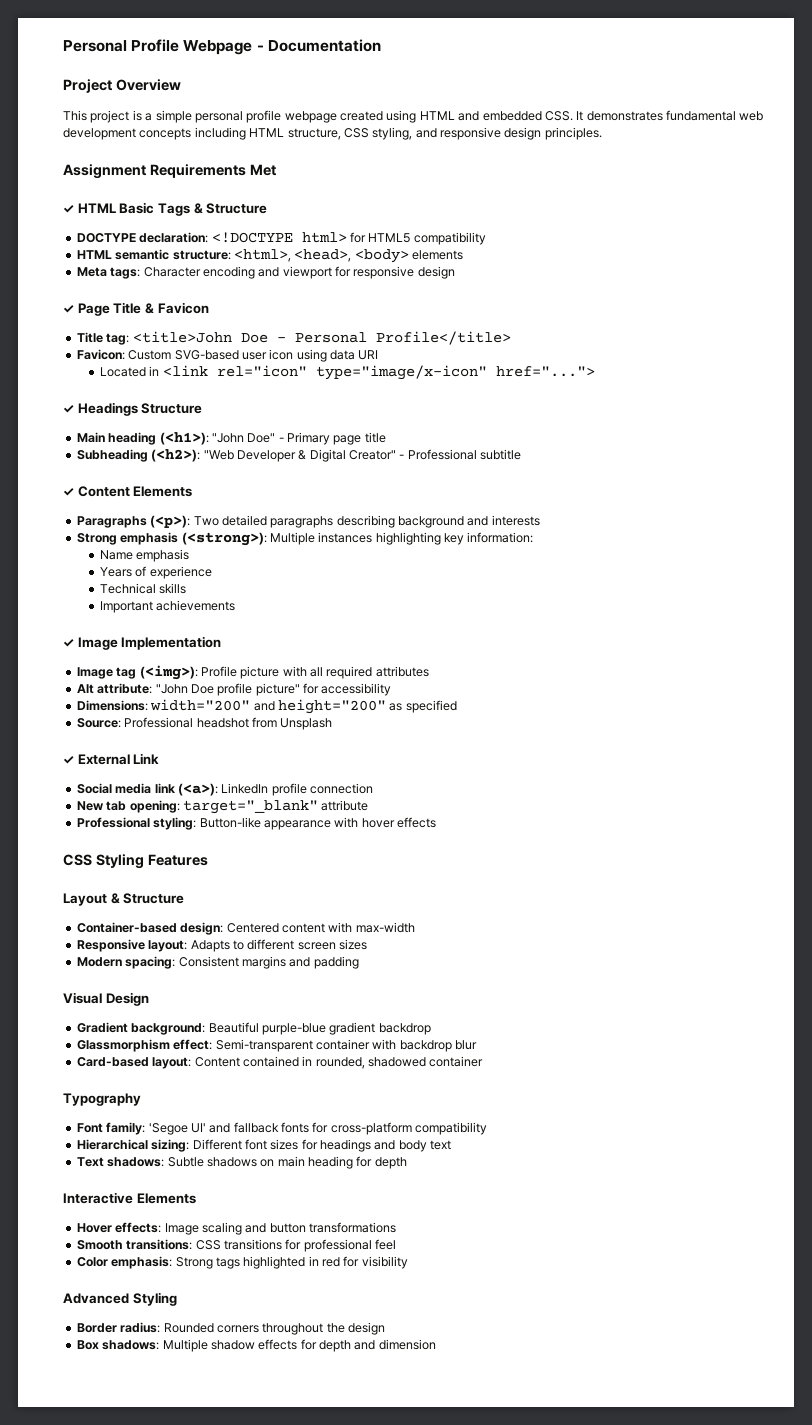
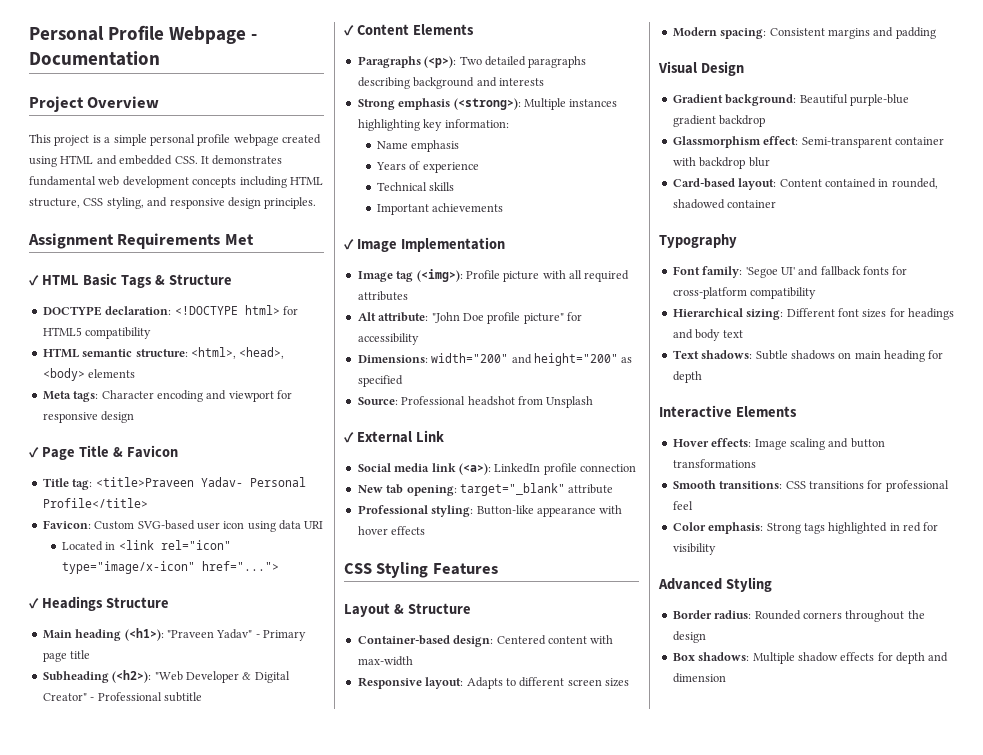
[132,331,286,343] <title>John Doe - -> [95,477,243,487] <title>Praveen Yadav-
[211,433,276,443] "John Doe" -> [166,629,253,639] "Praveen Yadav"

